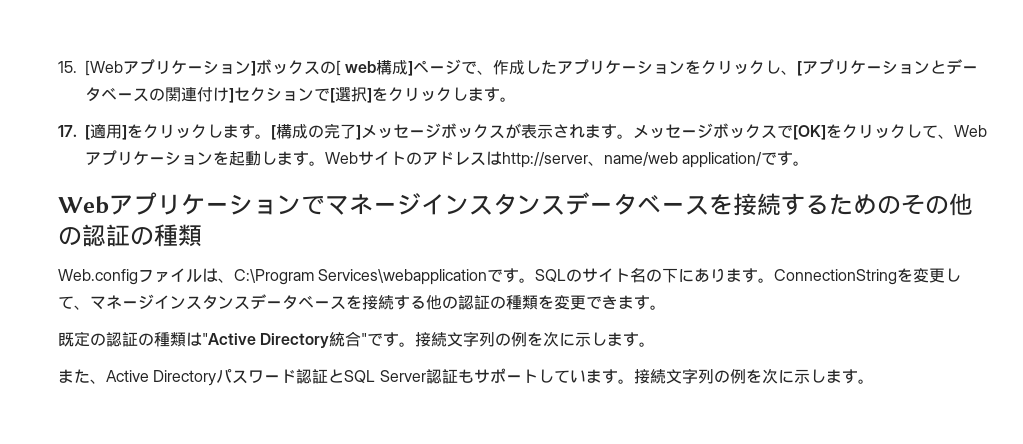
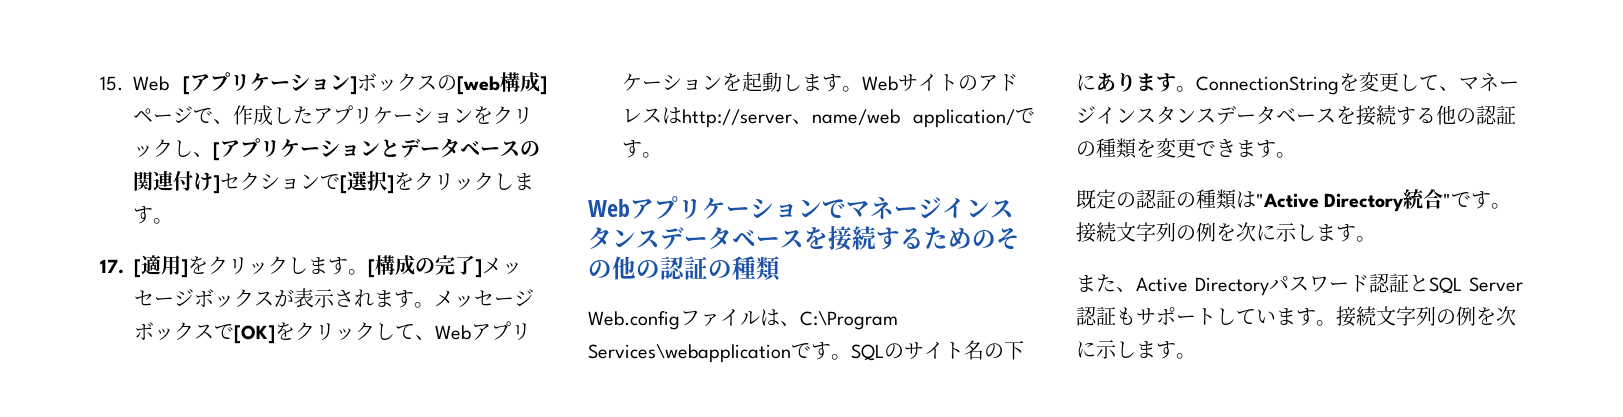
[85,60,123,76] [Web -> [133,76,191,95] Web [
[336,60,377,76] [ web -> [457,76,500,95] [web

